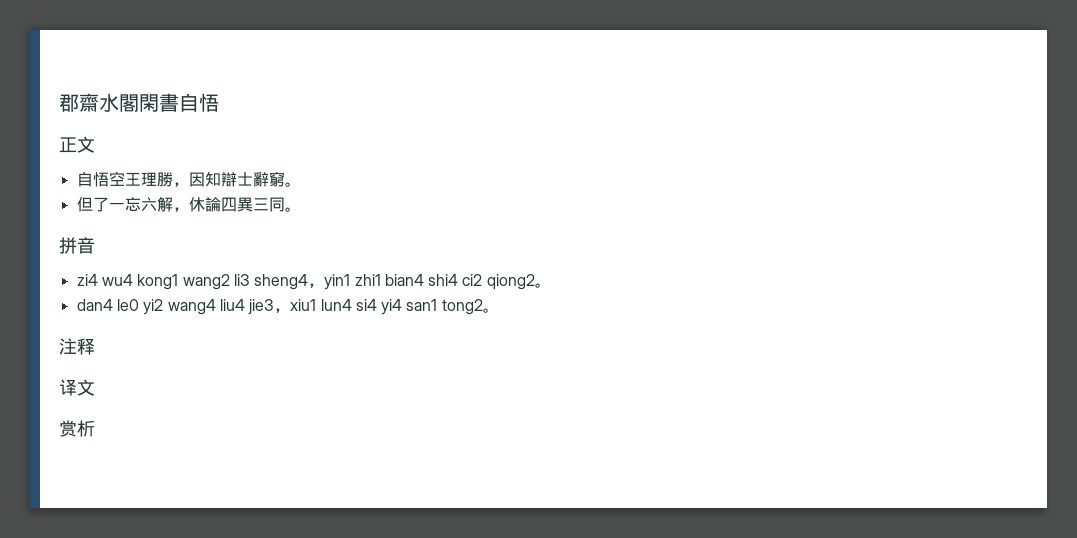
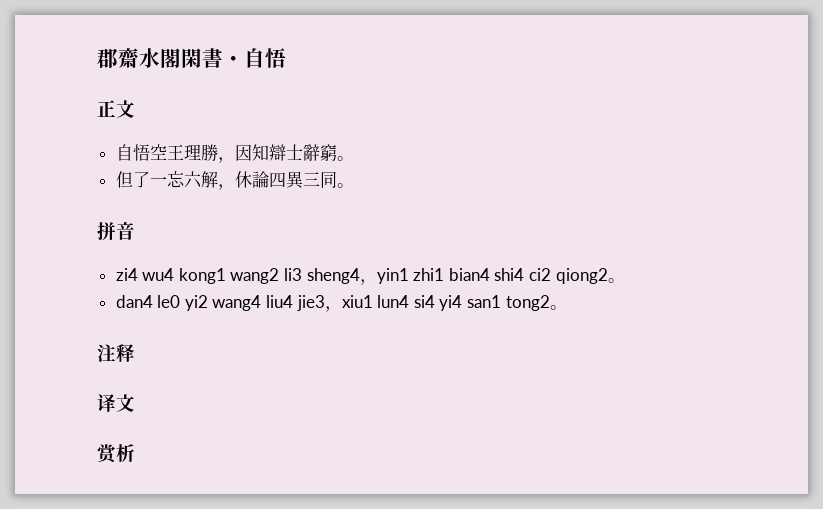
(179, 102) none -> [223,56,244,66] ・

